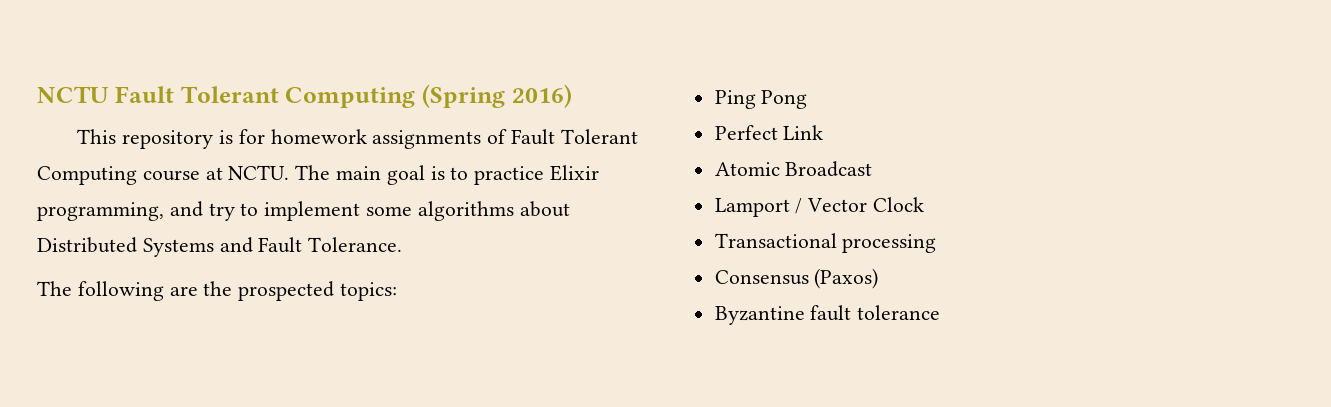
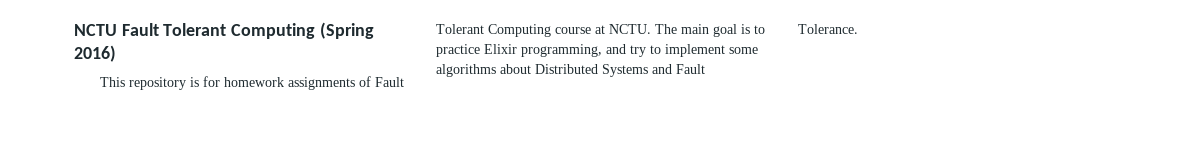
[37,281,398,301] [714,90,808,109] [714,125,824,140] [714,161,873,177] [714,197,925,217] [714,233,937,253] [714,268,879,289] [714,305,941,325] // The following are the prospected topics: // Ping Pong // Perfect Link // Atomic Broadcast // Lamport / Vector Clock // Transactional processing // Consensus (Paxos) // Byzantine fault tolerance -> (858, 29) none

